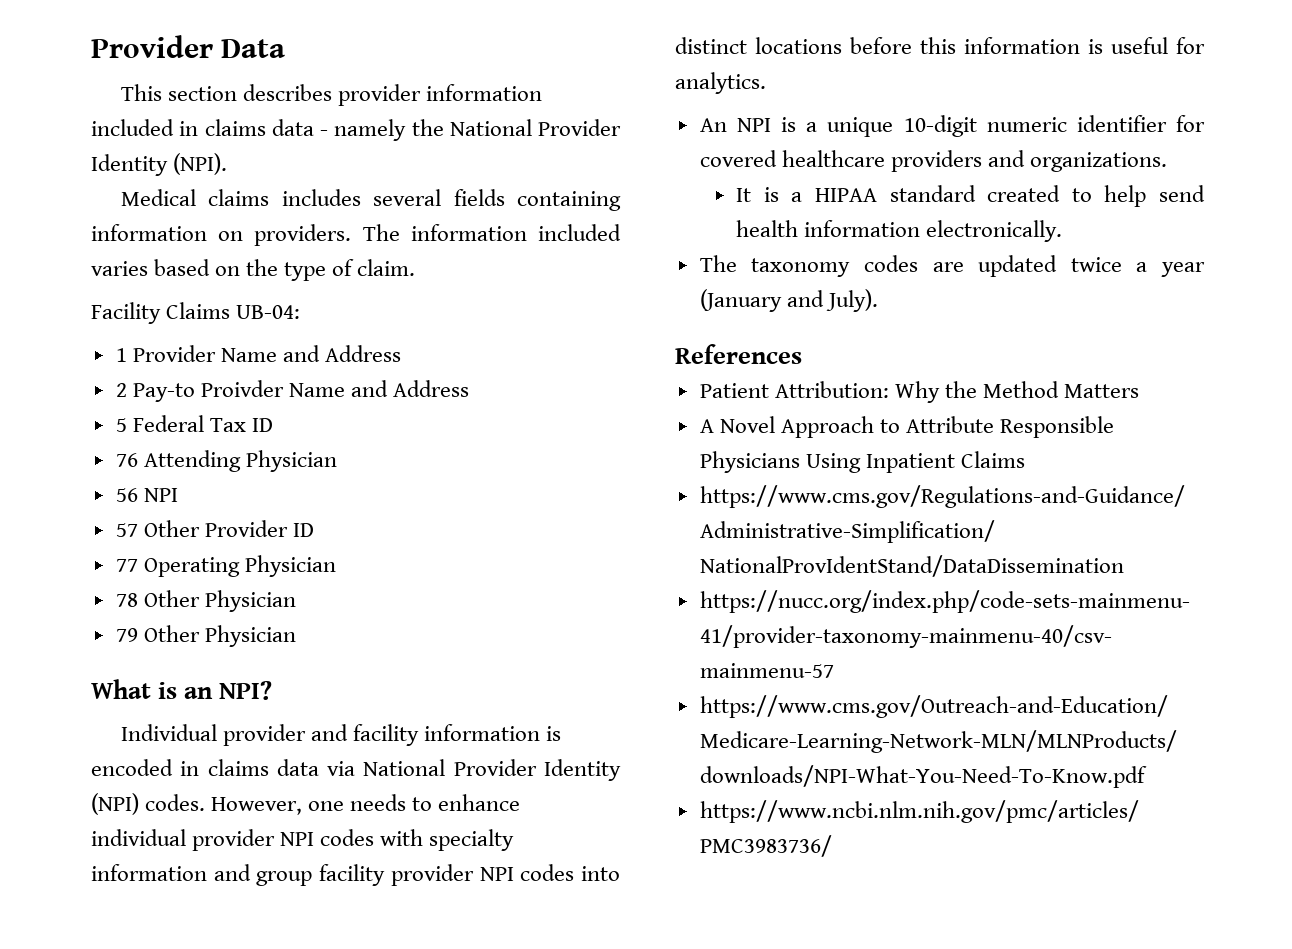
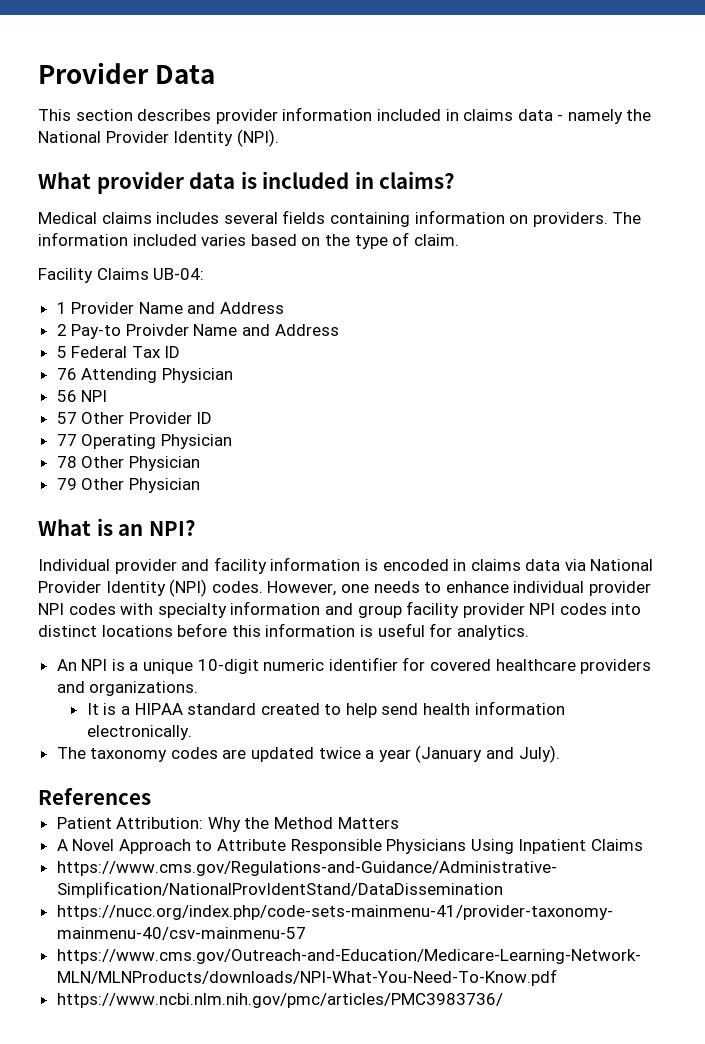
(228, 164) none -> [38,171,456,194] // What provider data is included in claims?

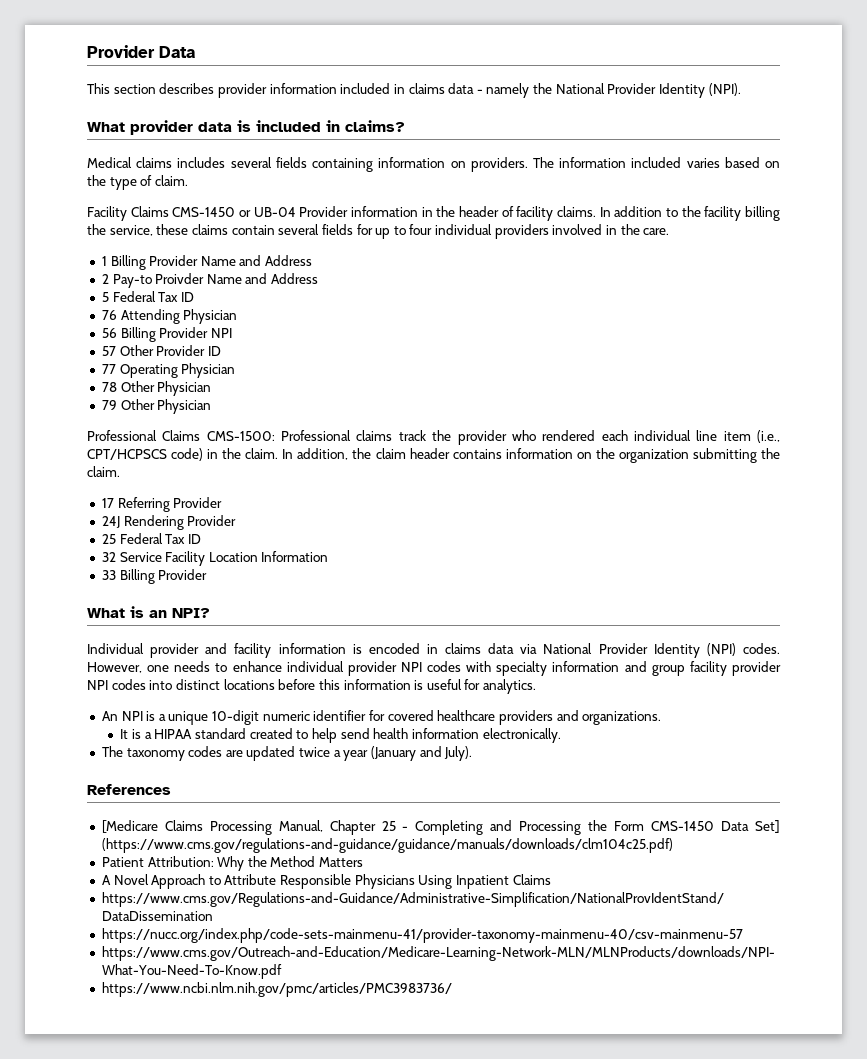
[153,268,205,280] UB-04: -> [172,206,780,221] [87,224,670,239] CMS-1450 or UB-04 Provider information in the header of facility claims. In addition to the facility billing the service, these claims contain several fields for up to four individual providers involved in the care.
(67, 308) none -> [110,255,146,270] Billing
(77, 396) none -> [120,327,209,342] Billing Provider
(200, 485) none -> [87,430,780,445] [87,448,780,463] [87,466,120,477] [101,497,223,512] [101,515,237,530] [101,533,201,544] [101,551,329,566] [101,569,208,584] // Professional Claims CMS-1500: Professional claims track the provider who rendered each individual line item (i.e., CPT/HCPSCS code) in the claim. In addition, the claim header contains information on the organization submitting the claim. // 17 Referring Provider // 24J Rendering Provider // 25 Federal Tax ID // 32 Service Facility Location Information // 33 Billing Provider
(151, 796) none -> [101,820,780,835] [101,838,673,853] // [Medicare Claims Processing Manual, Chapter 25 - Completing and Processing the Form CMS-1450 Data Set] (https://www.cms.gov/regulations-and-guidance/guidance/manuals/downloads/clm104c25.pdf)

